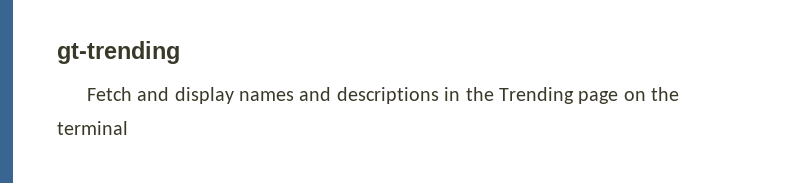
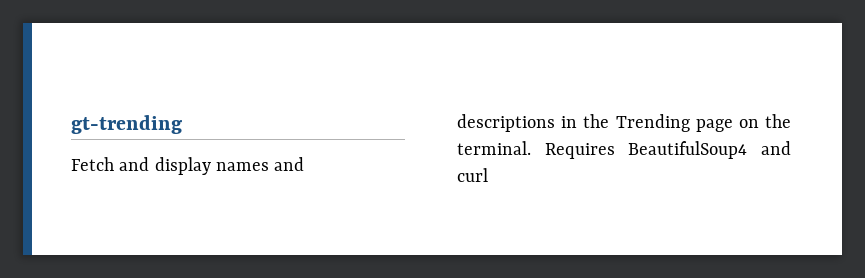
[57,121,128,135] terminal -> [457,141,791,159] [457,168,488,182] terminal. Requires BeautifulSoup4 and curl

